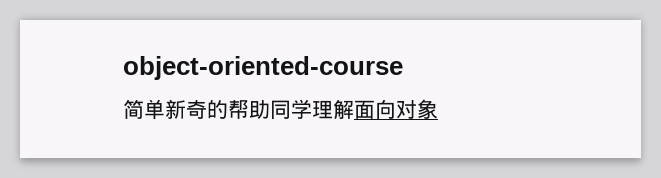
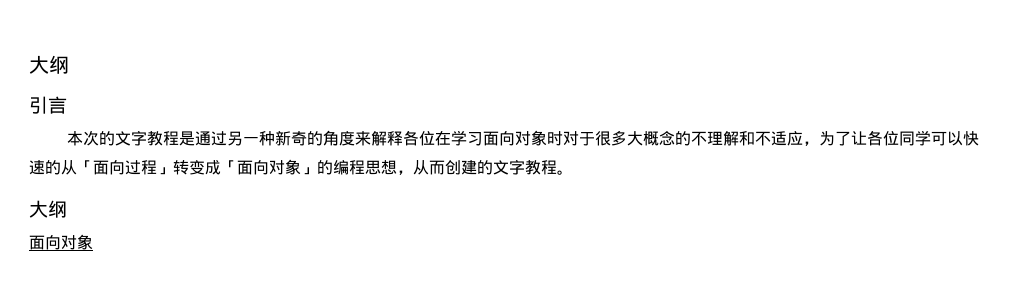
[123,56,403,80] [123,99,354,120] object-oriented-course // 简单新奇的帮助同学理解 -> [29,55,69,74] [29,96,67,114] [66,130,979,146] [29,159,573,175] [29,200,67,218] 大纲 // 引言 // 本次的文字教程是通过另一种新奇的角度来解释各位在学习面向对象时对于很多大概念的不理解和不适应，为了让各位同学可以快速的从「面向过程」转变成「面向对象」的编程思想，从而创建的文字教程。 // 大纲 //

